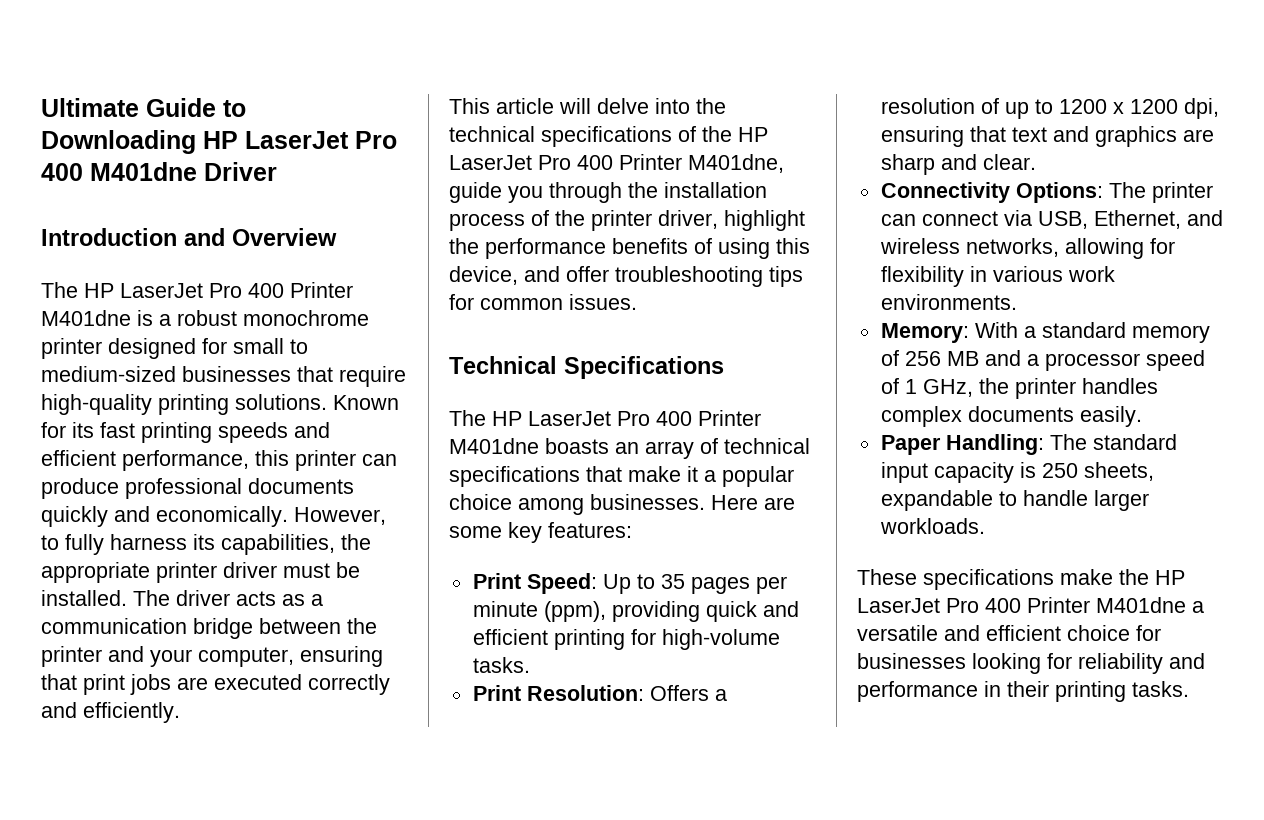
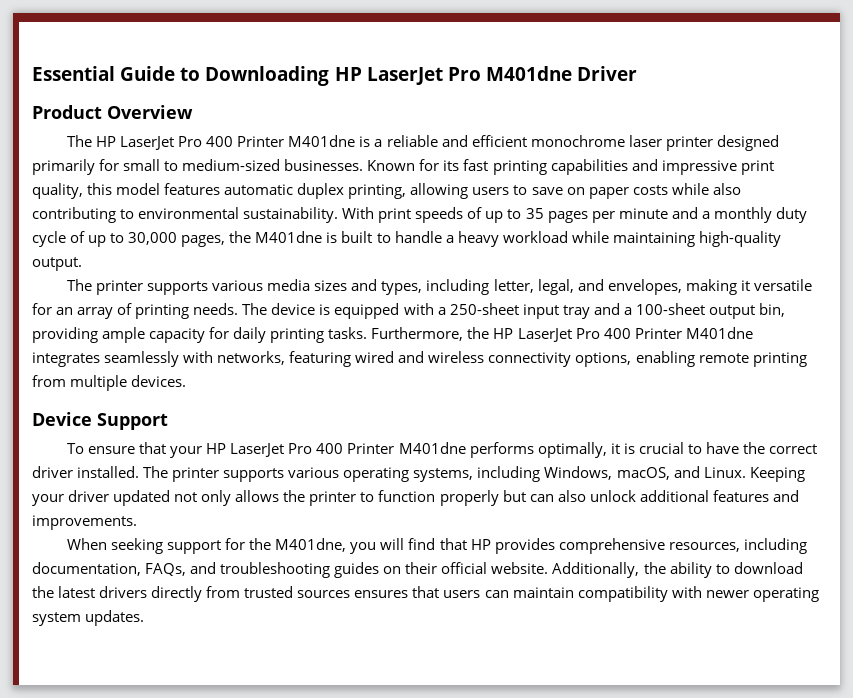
[41,98,139,117] Ultimate -> [32,66,115,81] Essential
[41,163,83,181] 400 -> (481, 74) none
[41,228,225,246] Introduction and -> [32,105,102,119] Product
[177,310,369,326] robust monochrome -> [386,135,662,147] reliable and efficient monochrome laser
(196, 348) none -> [32,159,95,175] primarily
[182,366,406,387] [41,394,327,415] businesses that require high-quality printing solutions. -> [284,159,364,171] businesses.
[218,422,330,443] [41,450,397,471] [41,478,354,499] [41,506,386,527] [41,534,371,555] [41,562,360,583] [41,590,323,606] [41,618,377,639] [41,646,383,667] [41,674,390,695] [41,702,180,723] [449,98,726,114] [449,126,768,147] [449,154,784,173] [449,182,767,203] [449,210,805,231] [449,238,810,259] [449,266,803,287] [449,294,637,310] [449,356,724,379] [449,410,761,426] [449,438,810,459] [449,466,794,487] [449,494,795,515] [449,522,632,543] [472,573,631,594] speeds and efficient performance, this printer can produce professional documents quickly and economically. However, to fully harness its capabilities, the appropriate printer driver must be installed. The driver acts as a communication bridge between the printer and your computer, ensuring that print jobs are executed correctly and efficiently. // This article will delve into the technical specifications of the HP LaserJet Pro 400 Printer M401dne, guide you through the installation process of the printer driver, highlight the performance benefits of using this device, and offer troubleshooting tips for common issues. // Technical Specifications // The HP LaserJet Pro 400 Printer M401dne boasts an array of technical specifications that make it a popular choice among businesses. Here are some key features: // Print Speed: Up -> [550,159,774,175] [32,183,741,199] [32,207,504,223] capabilities and impressive print quality, this model features automatic duplex printing, allowing users to save on paper costs while also contributing to environmental sustainability. With print speeds of up
[543,601,799,622] [472,629,780,650] [472,657,530,673] [472,685,727,701] [880,98,1219,119] [880,126,1214,147] [880,154,1036,175] [880,182,1213,203] [880,210,1223,229] [879,238,1175,259] [880,266,1115,287] [880,294,1017,310] [880,322,1210,343] [880,350,1205,371] [880,378,1158,399] [880,406,1142,427] [880,434,1177,455] [880,462,1154,483] [880,490,1149,511] [879,518,985,534] [857,569,1113,590] (ppm), providing quick and efficient printing for high-volume tasks. // Print Resolution: Offers a resolution of up to 1200 x 1200 dpi, ensuring that text and graphics are sharp and clear. // Connectivity Options: The printer can connect via USB, Ethernet, and wireless networks, allowing for flexibility in various work environments. // Memory: With a standard memory of 256 MB and a processor speed of 1 GHz, the printer handles complex documents easily. // Paper Handling: The standard input capacity is 250 sheets, expandable to handle larger workloads. // These specifications make -> [671,207,807,223] [32,231,781,247] [32,257,82,271] [67,279,812,295] [32,303,785,319] [32,327,464,343] and a monthly duty cycle of up to 30,000 pages, the M401dne is built to handle a heavy workload while maintaining high-quality output. // The printer supports various media sizes and types, including letter, legal, and envelopes, making it versatile for an array of printing needs. The device is equipped with a 250-sheet input tray and a 100-sheet output bin, providing ample capacity for daily printing tasks. Furthermore,
[1192,601,1204,613] [857,625,1161,641] [857,653,1205,674] [857,681,1189,702] a versatile and efficient choice for businesses looking for reliability and performance in their printing tasks. -> [32,351,807,367] [32,375,187,391] [32,412,168,430] [67,442,817,458] [32,466,805,482] [32,490,799,506] [32,515,137,530] [67,538,807,554] [32,562,803,578] [32,586,819,602] [32,610,145,626] integrates seamlessly with networks, featuring wired and wireless connectivity options, enabling remote printing from multiple devices. // Device Support // To ensure that your HP LaserJet Pro 400 Printer M401dne performs optimally, it is crucial to have the correct driver installed. The printer supports various operating systems, including Windows, macOS, and Linux. Keeping your driver updated not only allows the printer to function properly but can also unlock additional features and improvements. // When seeking support for the M401dne, you will find that HP provides comprehensive resources, including documentation, FAQs, and troubleshooting guides on their official website. Additionally, the ability to download the latest drivers directly from trusted sources ensures that users can maintain compatibility with newer operating system updates.

